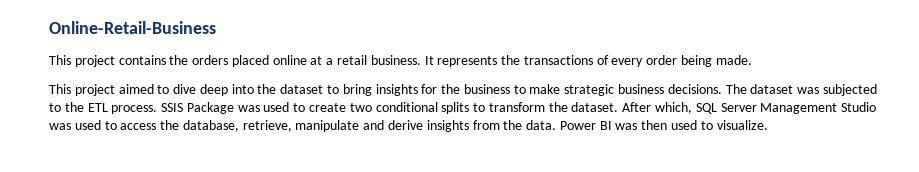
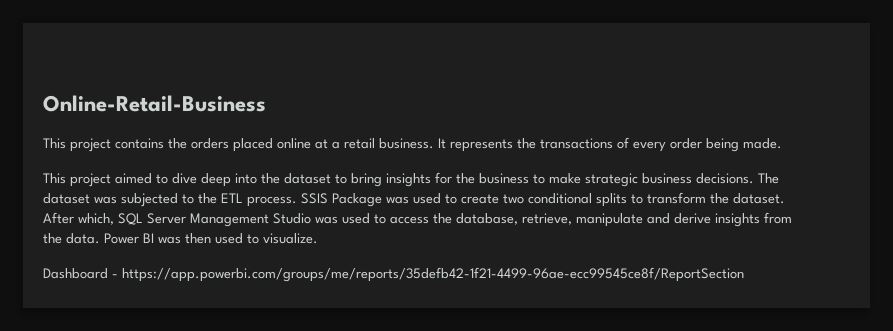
(768, 125) none -> [43,267,744,282] // Dashboard - https://app.powerbi.com/groups/me/reports/35defb42-1f21-4499-96ae-ecc99545ce8f/ReportSection

